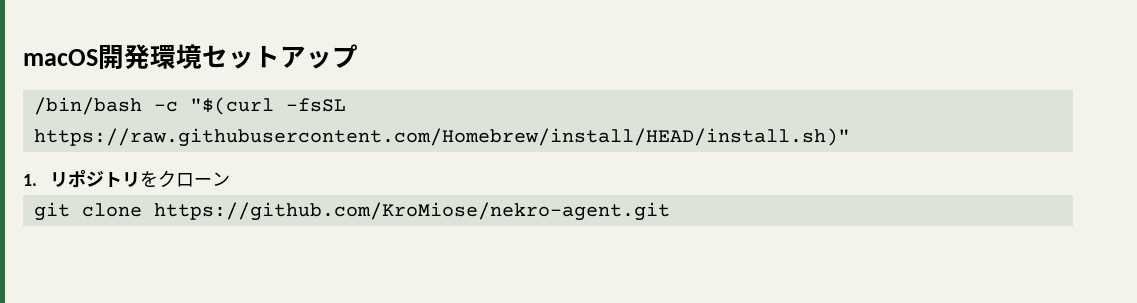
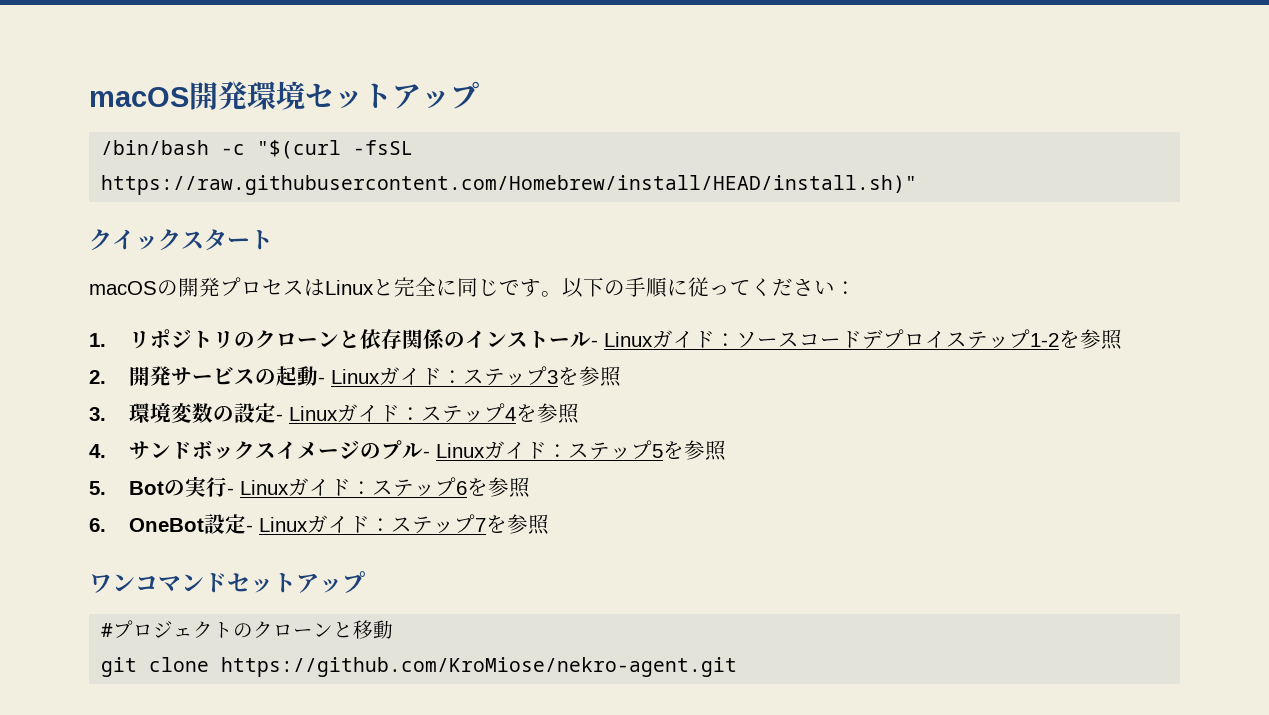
(850, 137) none -> [89,229,273,251] [89,277,856,298] // クイックスタート // macOSの開発プロセスはLinuxと完全に同じです。以下の手順に従ってください：
[140,170,231,188] をクローン -> [234,329,1123,350] [89,366,622,387] [89,403,580,424] [89,440,727,461] [89,476,531,498] [89,514,550,535] [89,571,365,593] [101,620,394,639] のクローンと依存関係のインストール- Linuxガイド：ソースコードデプロイステップ1-2を参照 // 2.開発サービスの起動- Linuxガイド：ステップ3を参照 // 3.環境変数の設定- Linuxガイド：ステップ4を参照 // 4.サンドボックスイメージのプル- Linuxガイド：ステップ5を参照 // 5. Botの実行- Linuxガイド：ステップ6を参照 // 6. OneBot設定- Linuxガイド：ステップ7を参照 // ワンコマンドセットアップ // #プロジェクトのクローンと移動

